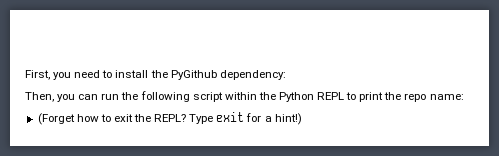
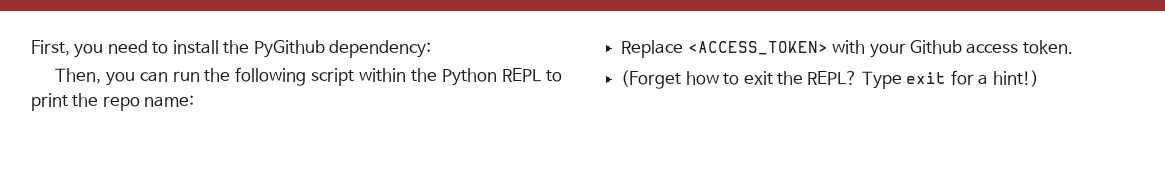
(464, 97) none -> [621,40,1073,58] // Replace <ACCESS_TOKEN> with your Github access token.

